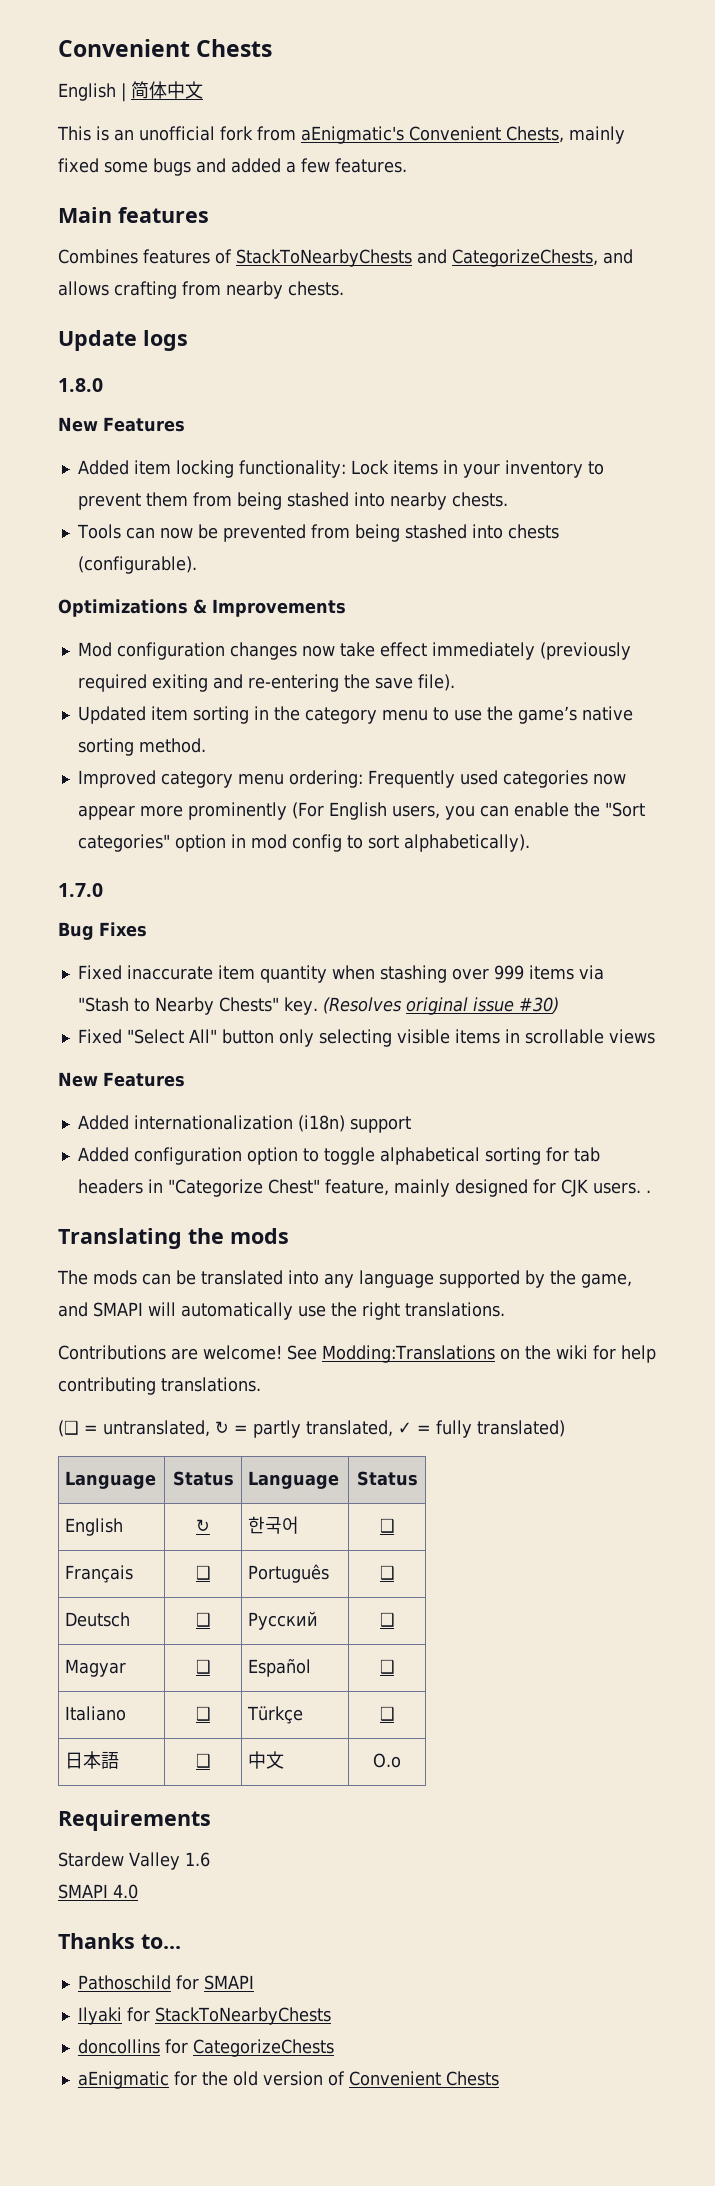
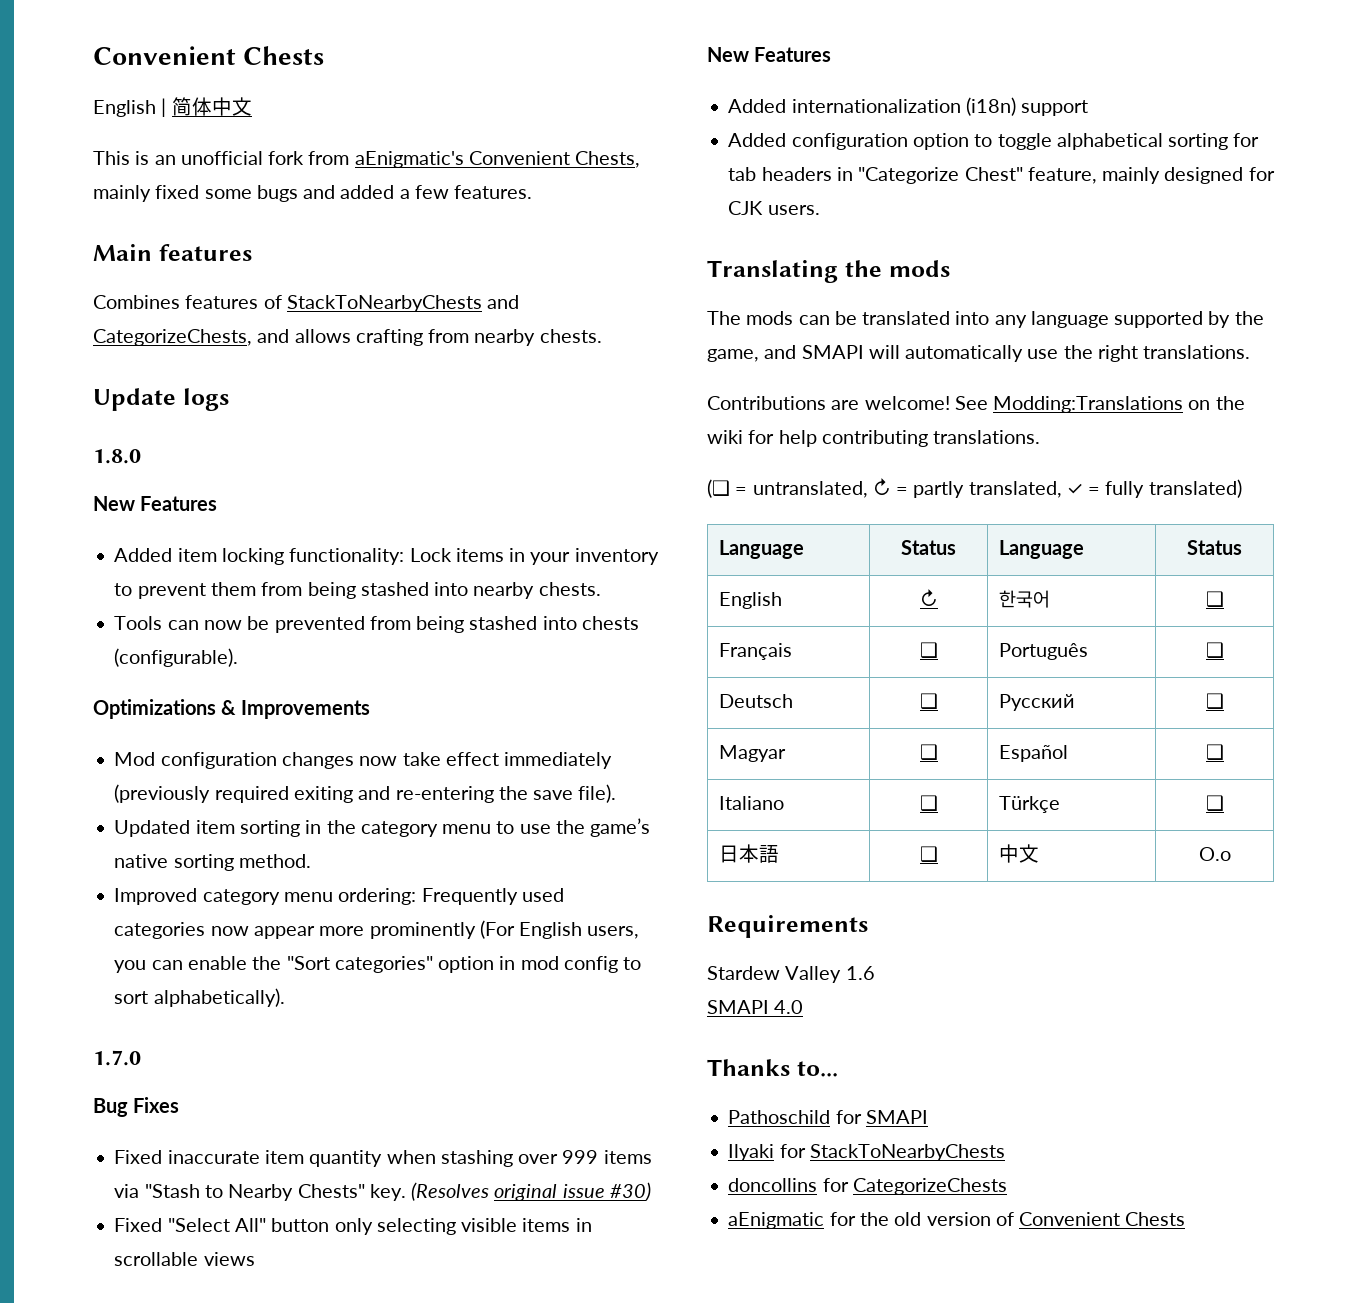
[645,1190,651,1193] . -> (820, 210) none

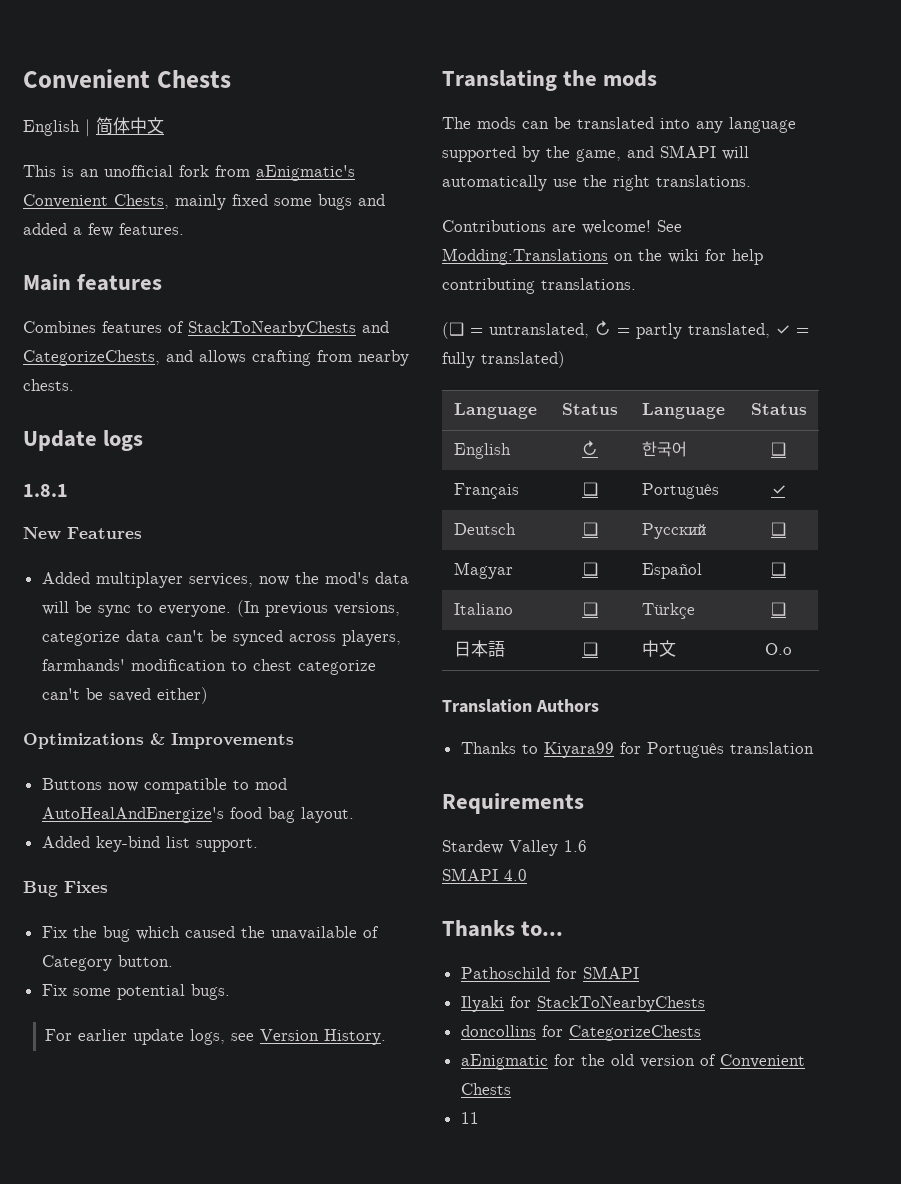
[93,449,141,464] [93,496,218,511] [114,548,659,565] [114,582,601,599] [114,616,639,633] [114,648,239,667] [93,699,370,719] [114,752,613,769] [114,784,617,803] [114,818,651,837] [114,854,311,871] [114,888,564,905] [114,920,640,939] [114,956,642,973] [114,988,285,1007] [93,1050,141,1066] [93,1097,180,1117] [114,1150,652,1167] [114,1182,651,1201] [114,1218,592,1235] [114,1252,255,1266] [707,47,832,62] [728,97,1089,116] [728,133,1260,150] [728,167,1275,184] [728,201,820,215] 1.8.0 // New Features // Added item locking functionality: Lock items in your inventory to prevent them from being stashed into nearby chests. // Tools can now be prevented from being stashed into chests (configurable). // Optimizations & Improvements // Mod configuration changes now take effect immediately (previously required exiting and re-entering the save file). // Updated item sorting in the category menu to use the game’s native sorting method. // Improved category menu ordering: Frequently used categories now appear more prominently (For English users, you can enable the "Sort categories" option in mod config to sort alphabetically). // 1.7.0 // Bug Fixes // Fixed inaccurate item quantity when stashing over 999 items via "Stash to Nearby Chests" key. (Resolves original issue #30) // Fixed "Select All" button only selecting visible items in scrollable views // New Features // Added internationalization (i18n) support // Added configuration option to toggle alphabetical sorting for tab headers in "Categorize Chest" feature, mainly designed for CJK users. -> [23,484,68,497] [23,527,142,540] [41,572,409,588] [41,600,400,617] [41,630,401,646] [41,659,376,675] [41,687,208,704] [23,733,294,749] [41,778,287,794] [41,807,354,823] [41,836,258,852] [23,881,108,897] [41,926,379,942] [41,955,173,971] [41,984,230,1000] [45,1029,387,1045] 1.8.1 // New Features // Added multiplayer services, now the mod's data will be sync to everyone. (In previous versions, categorize data can't be synced across players, farmhands' modification to chest categorize can't be saved either) // Optimizations & Improvements // Buttons now compatible to mod AutoHealAndEnergize's food bag layout. // Added key-bind list support. // Bug Fixes // Fix the bug which caused the unavailable of Category button. // Fix some potential bugs. // For earlier update logs, see Version History.
[1205,642,1224,658] ❑ -> [771,485,786,495] ✓
(1231, 854) none -> [442,699,599,713] [460,742,814,758] // Translation Authors // Thanks to Kiyara99 for Português translation
(1186, 1219) none -> [460,1112,479,1124] // 11

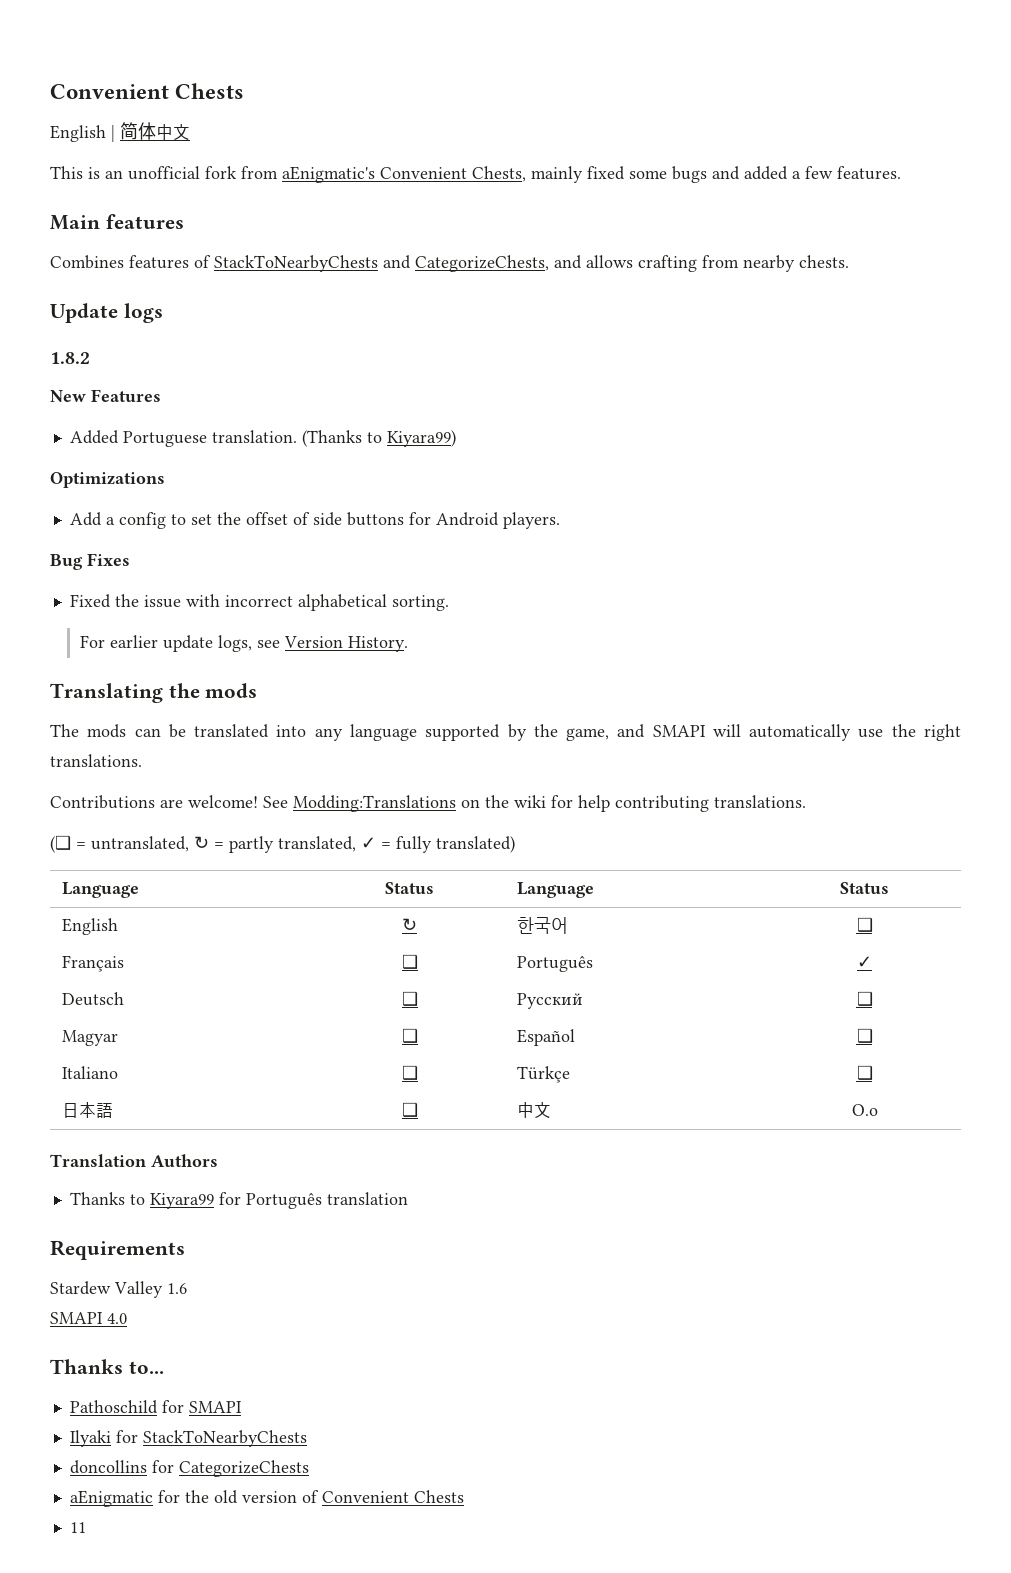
[23,484,68,497] 1.8.1 -> [50,352,90,364] 1.8.2
[95,572,409,588] [41,600,400,617] [41,630,401,646] [41,659,376,675] [41,687,208,704] [23,733,294,749] [41,778,287,794] [41,807,354,823] [41,836,258,852] [23,881,108,897] [41,926,379,942] [41,955,173,971] [41,984,230,1000] multiplayer services, now the mod's data will be sync to everyone. (In previous versions, categorize data can't be synced across players, farmhands' modification to chest categorize can't be saved either) // Optimizations & Improvements // Buttons now compatible to mod AutoHealAndEnergize's food bag layout. // Added key-bind list support. // Bug Fixes // Fix the bug which caused the unavailable of Category button. // Fix some potential bugs. -> [122,430,456,447] [50,472,165,488] [69,512,560,529] [50,553,130,570] [69,594,449,611] Portuguese translation. (Thanks to Kiyara99) // Optimizations // Add a config to set the offset of side buttons for Android players. // Bug Fixes // Fixed the issue with incorrect alphabetical sorting.

